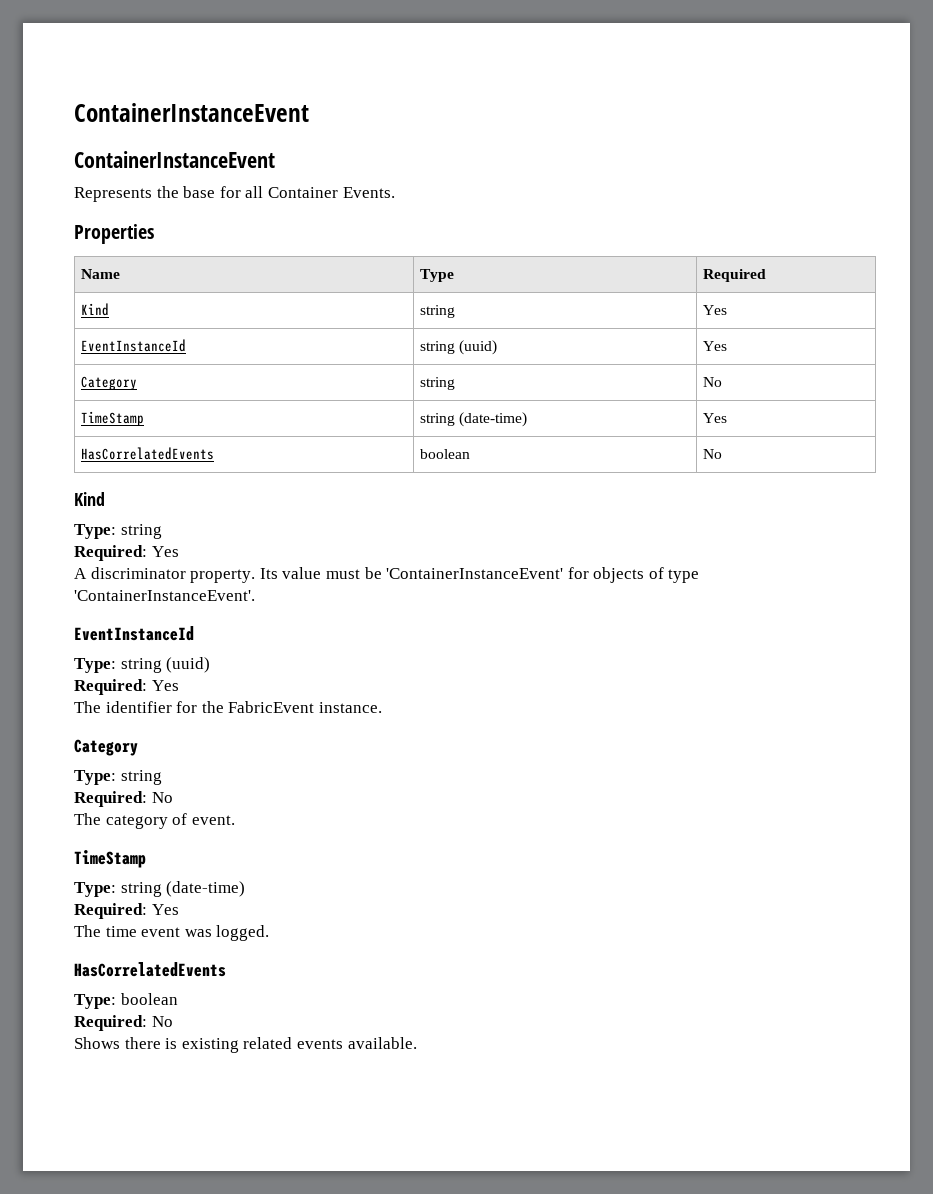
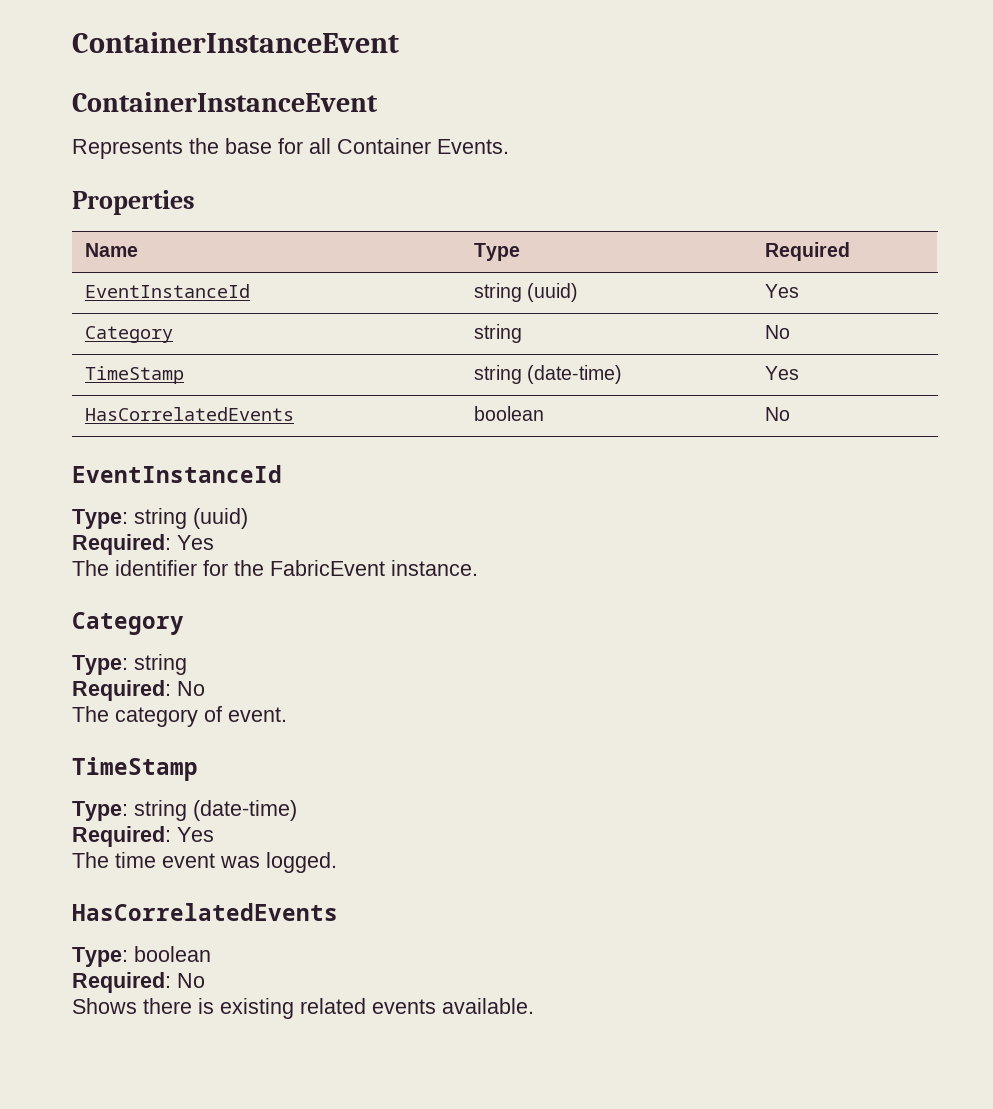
[81,303,110,316] [420,305,456,318] [703,305,728,315] // Kind | string | Yes -> (850, 251) none
[74,492,105,506] [74,524,162,539] [74,545,179,561] [74,567,700,583] [74,590,255,601] // Kind // Type: string // Required: Yes // A discriminator property. Its value must be 'ContainerInstanceEvent' for objects of type 'ContainerInstanceEvent'. -> (790, 414) none

